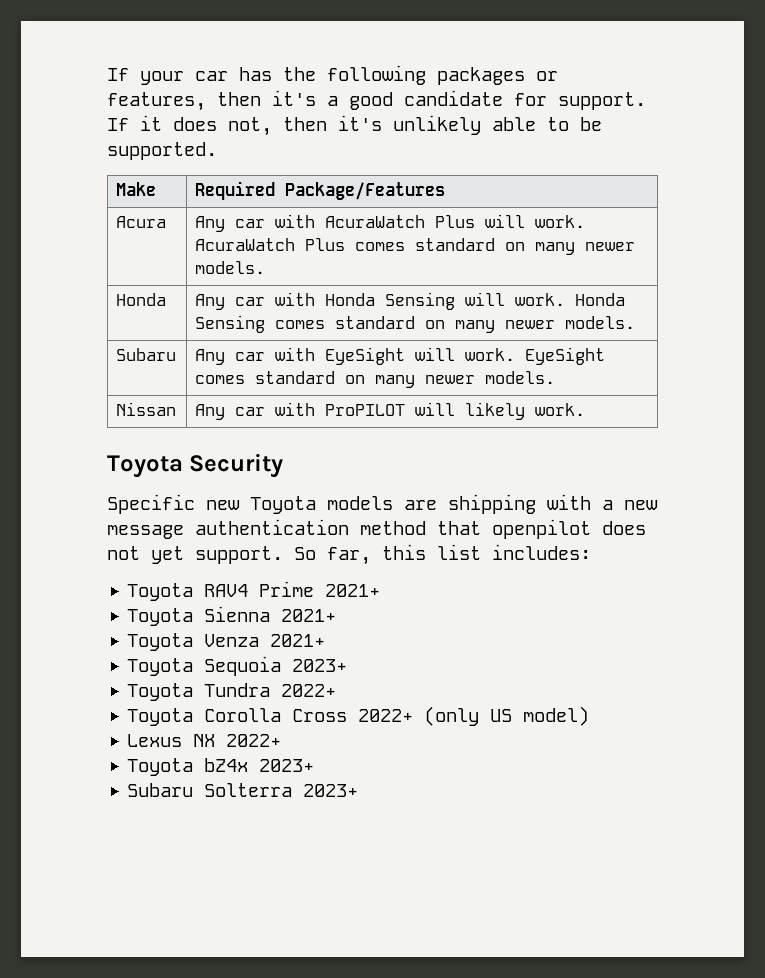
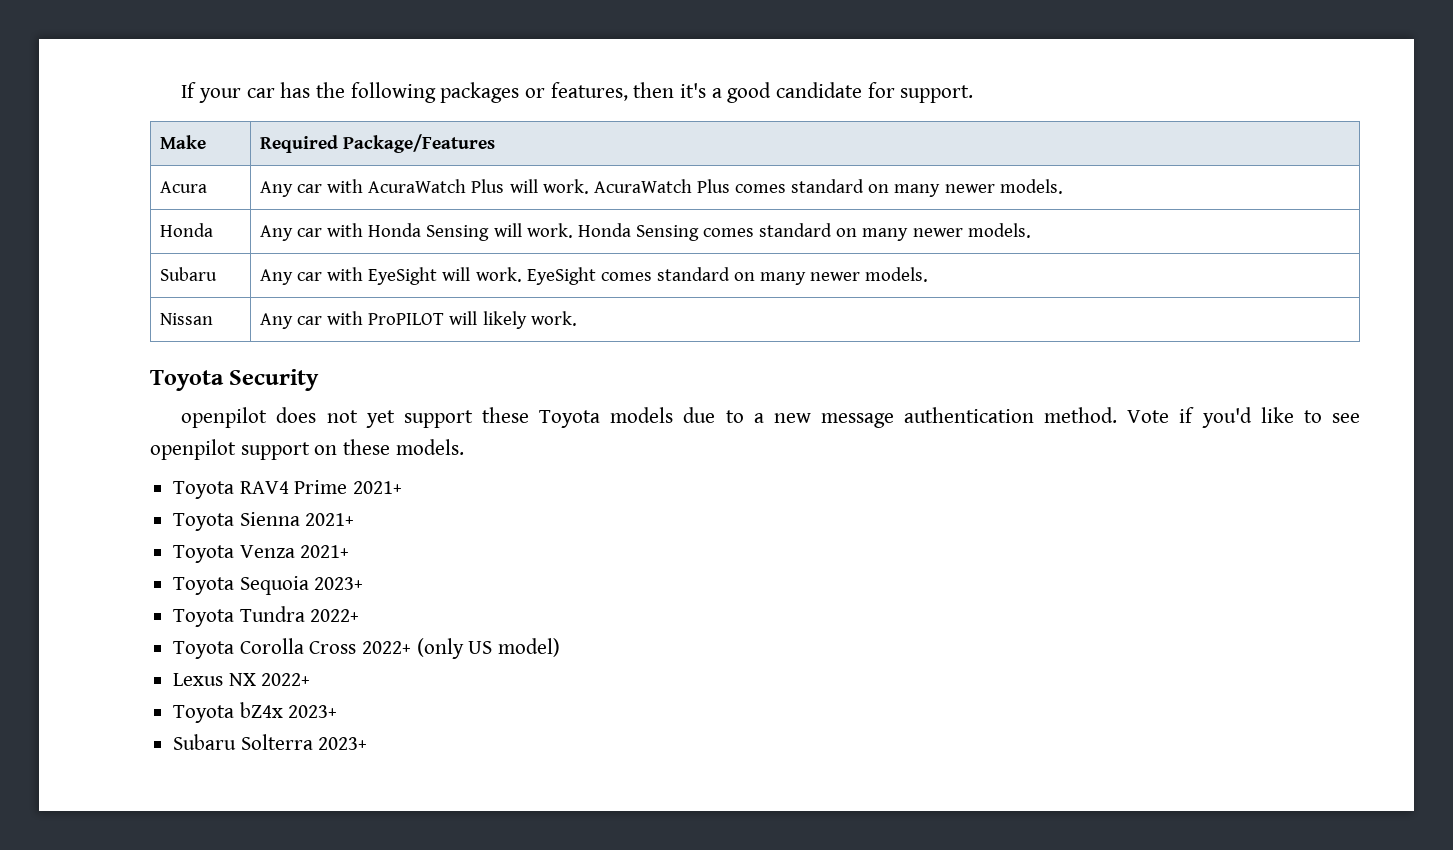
[107,115,602,136] [107,142,217,160] If it does not, then it's unlikely able to be supported. -> (974, 94) none
[107,494,658,514] [107,519,646,539] [107,544,591,565] Specific new Toyota models are shipping with a new message authentication method that openpilot does not yet support. So far, this list includes: -> [181,407,1360,428] [150,439,464,460] openpilot does not yet support these Toyota models due to a new message authentication method. Vote if you'd like to see openpilot support on these models.

